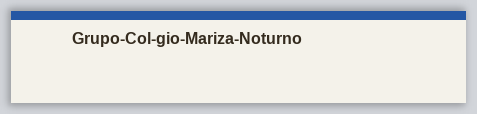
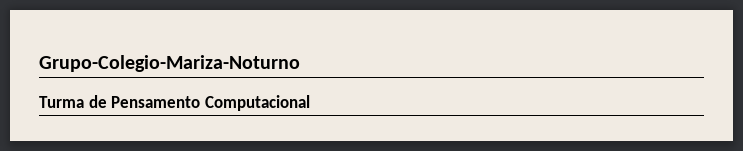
[72,32,302,47] Grupo-Col-gio-Mariza-Noturno -> [39,55,300,72] [39,95,310,111] Grupo-Colegio-Mariza-Noturno // Turma de Pensamento Computacional

